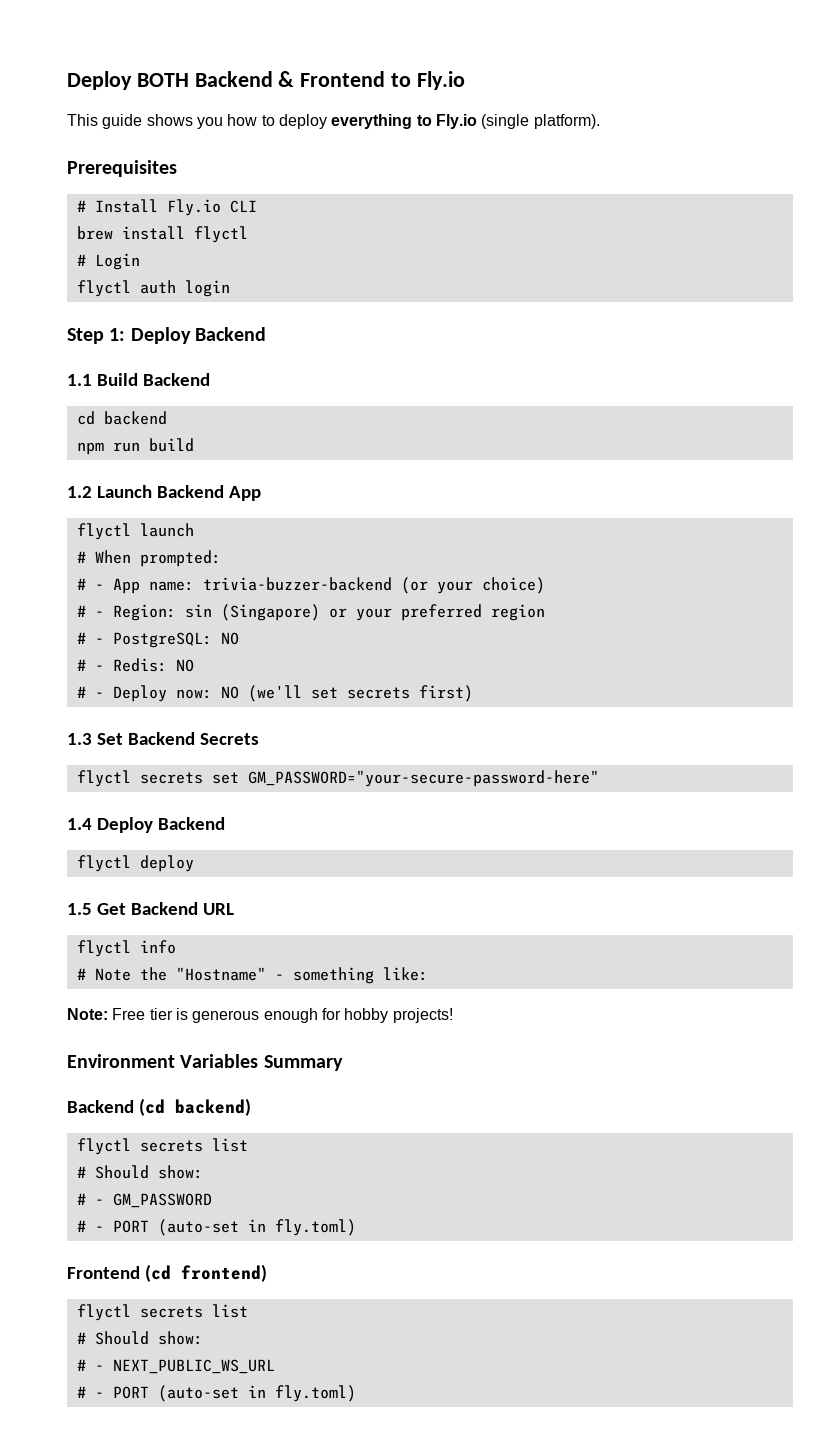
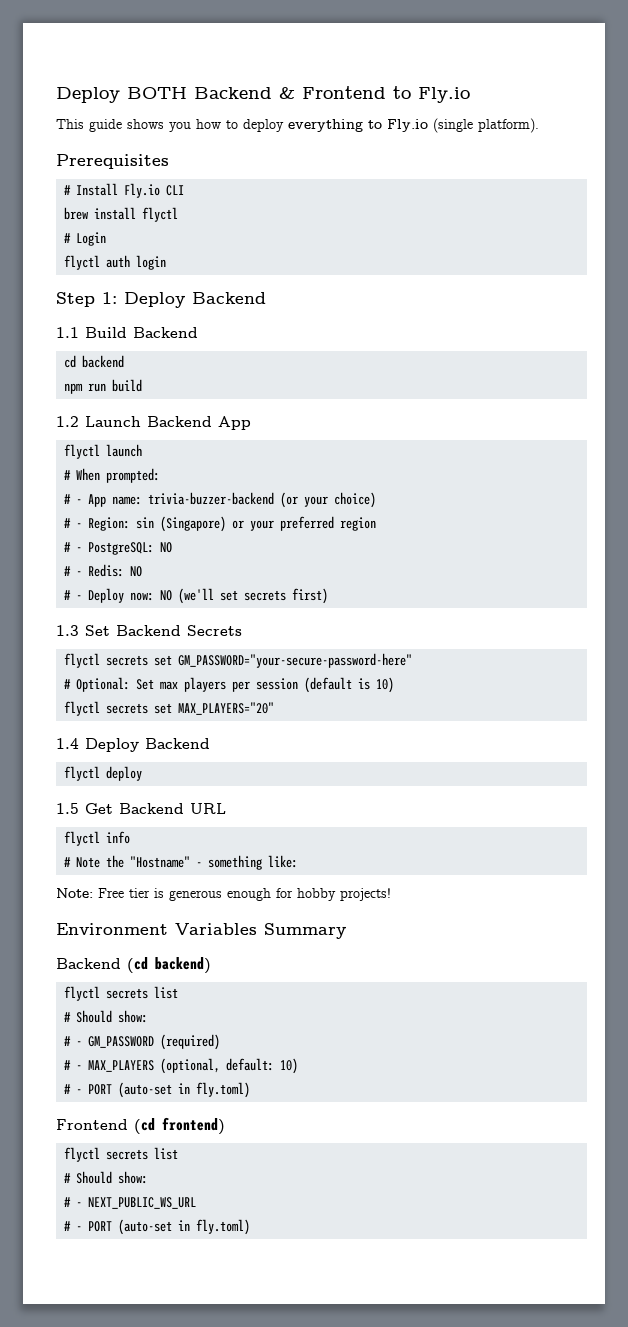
(599, 778) none -> [64,677,395,693] [64,701,275,716] // # Optional: Set max players per session (default is 10) // flyctl secrets set MAX_PLAYERS="20"
(212, 1200) none -> [160,1034,221,1050] [64,1058,299,1074] (required) // # - MAX_PLAYERS (optional, default: 10)

